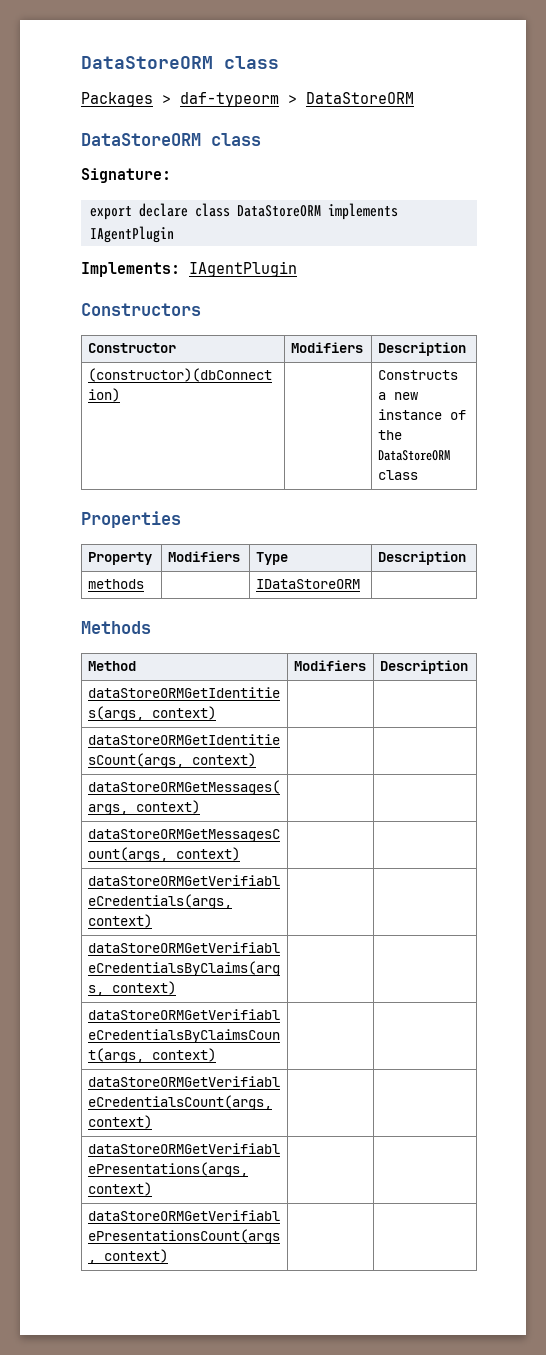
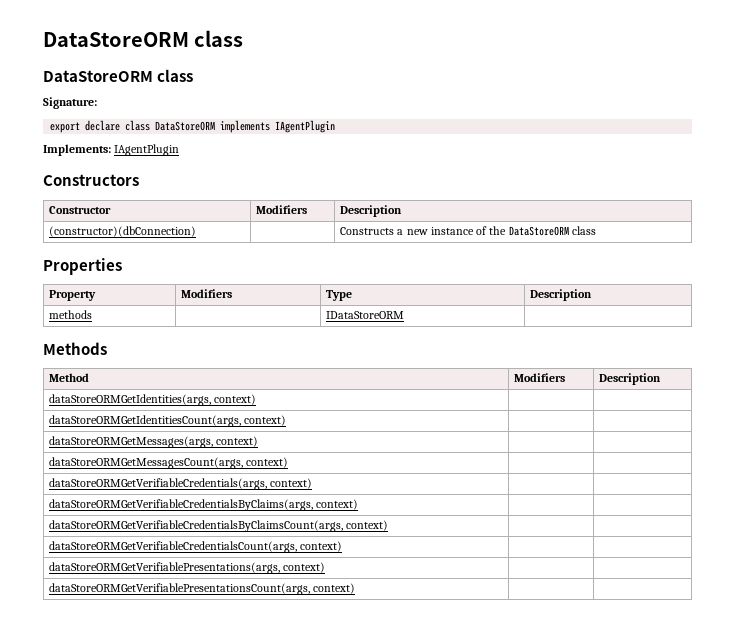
[81,56,279,69] [81,92,414,107] DataStoreORM class // Packages > daf-typeorm > DataStoreORM -> [43,30,244,47] DataStoreORM class

